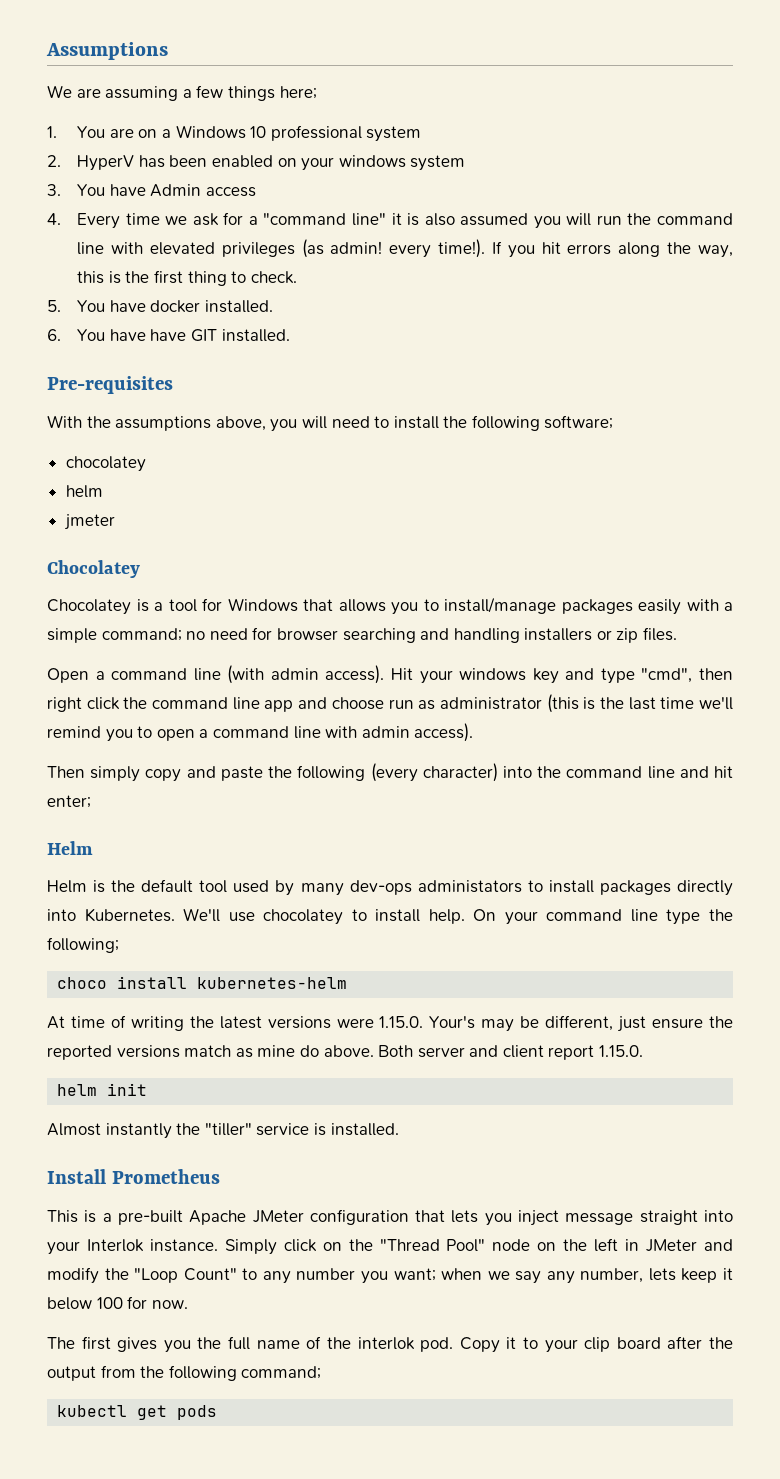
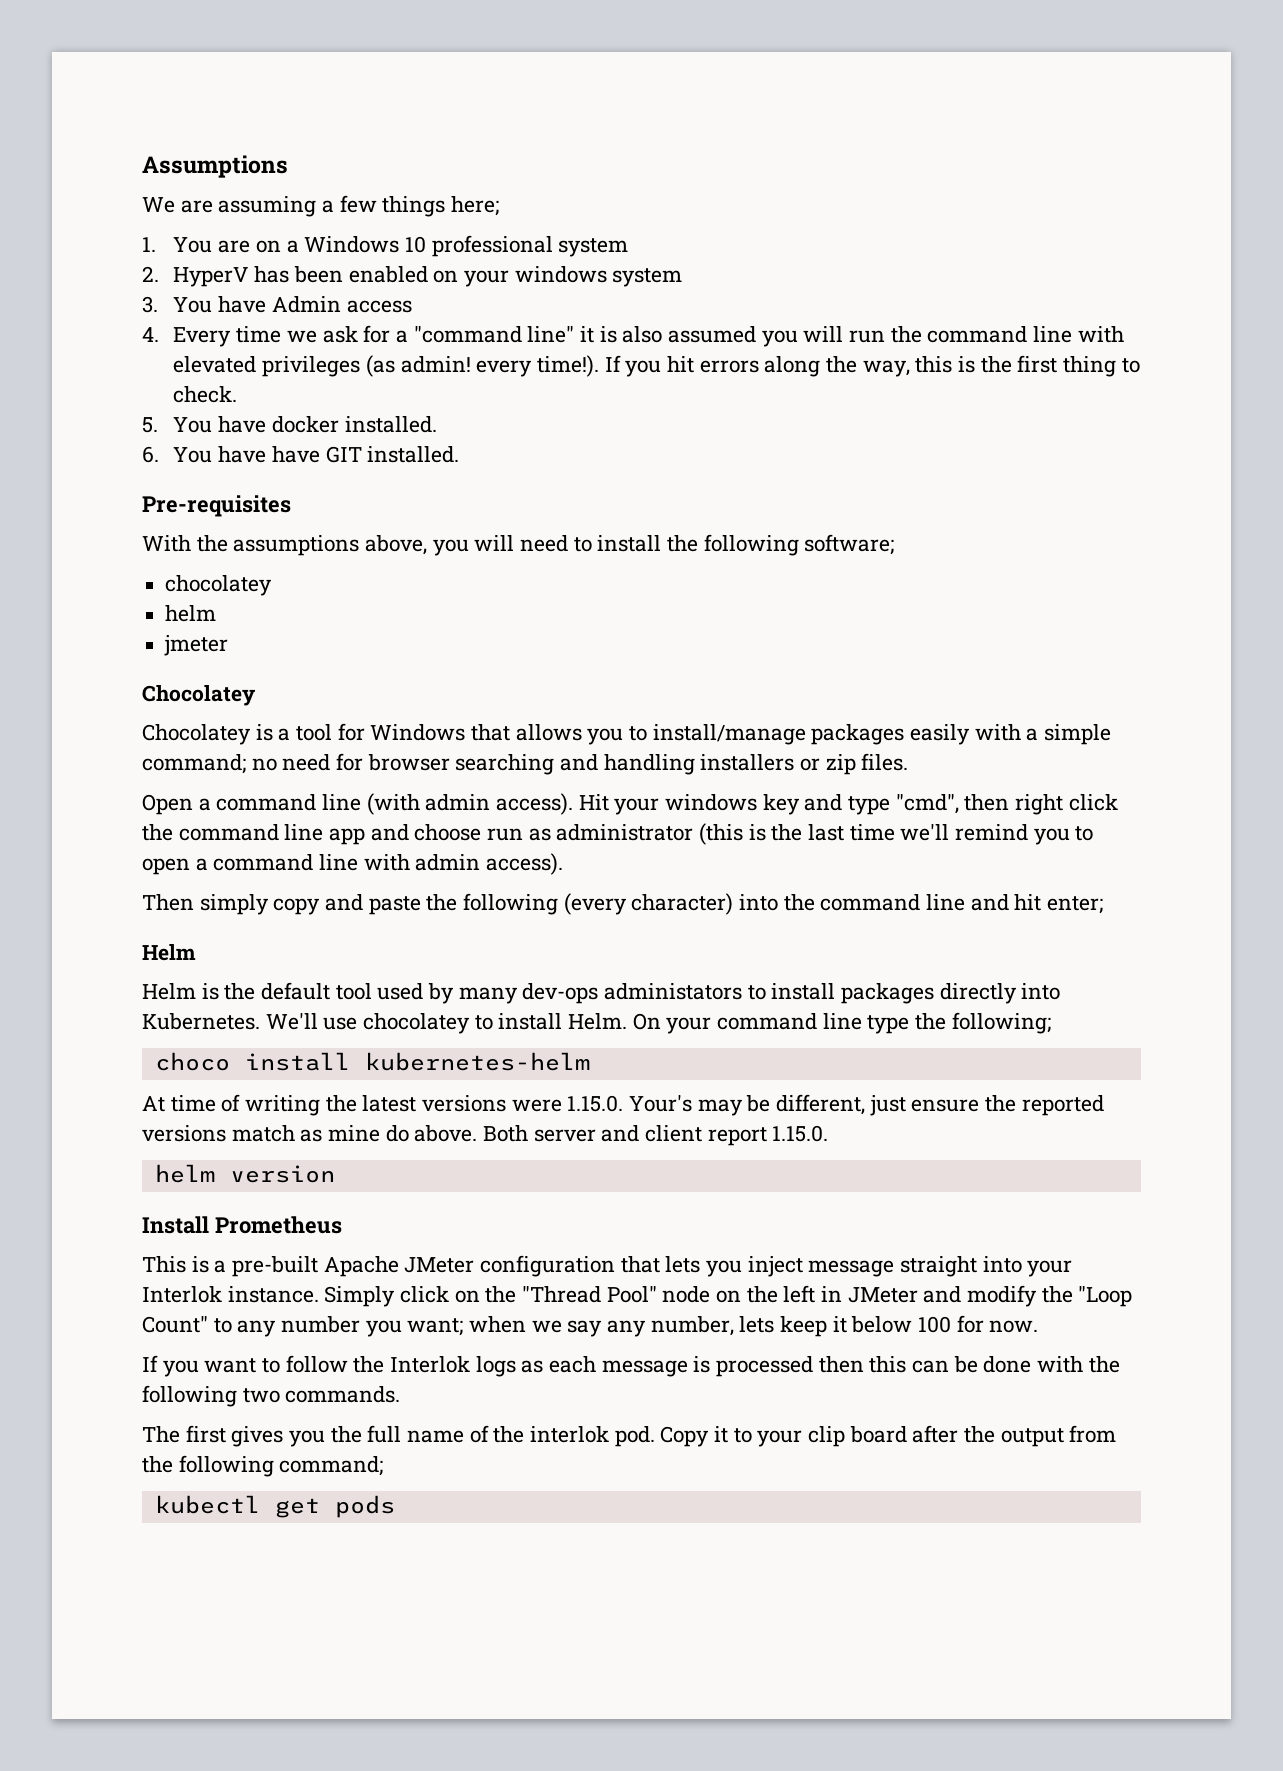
[428,909,465,924] help. -> [568,1013,628,1030] Helm.
[107,1083,148,1096] [47,1123,399,1139] init // Almost instantly the "tiller" service is installed. -> [229,1165,335,1183] version
(188, 1304) none -> [142,1355,1120,1377] [142,1385,401,1407] // If you want to follow the Interlok logs as each message is processed then this can be done with the following two commands.

